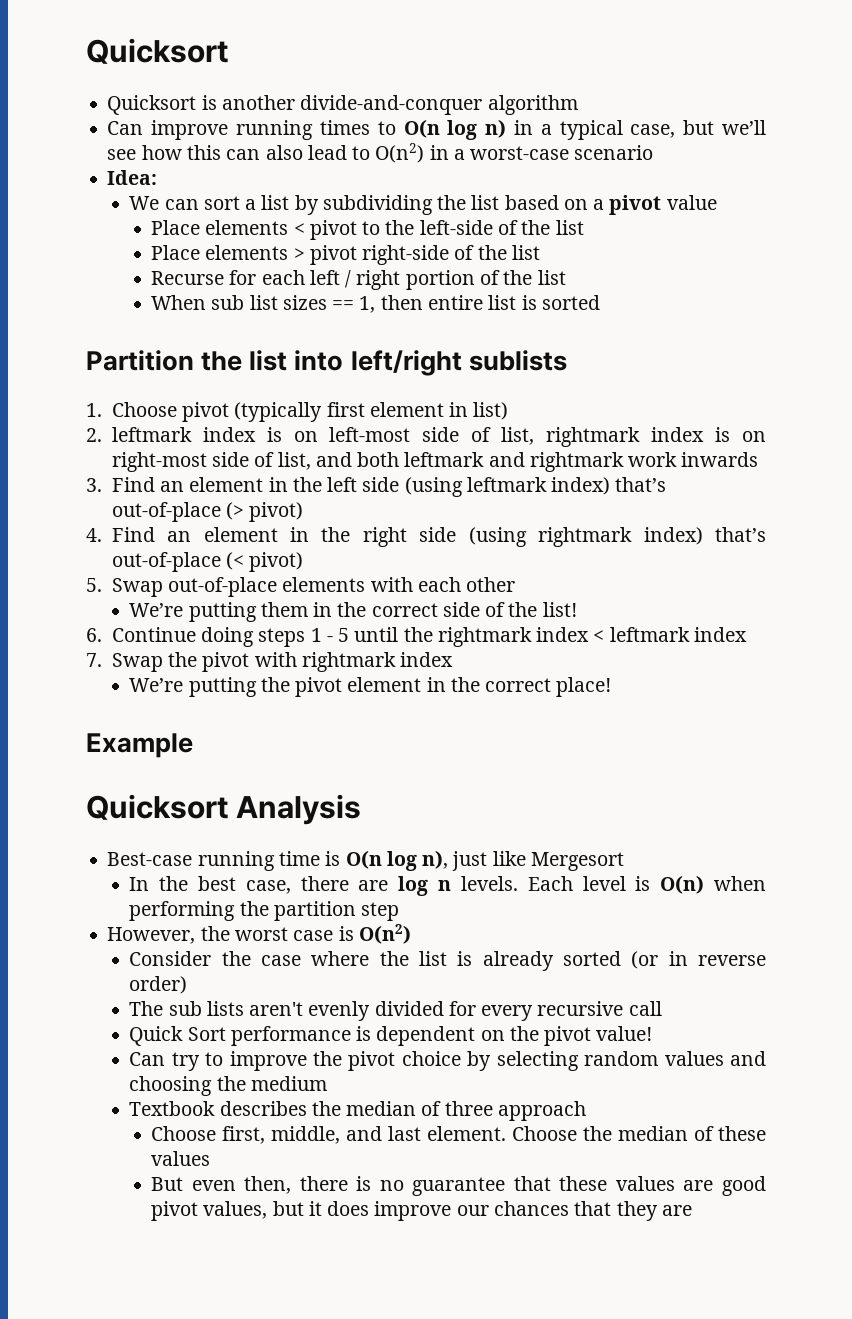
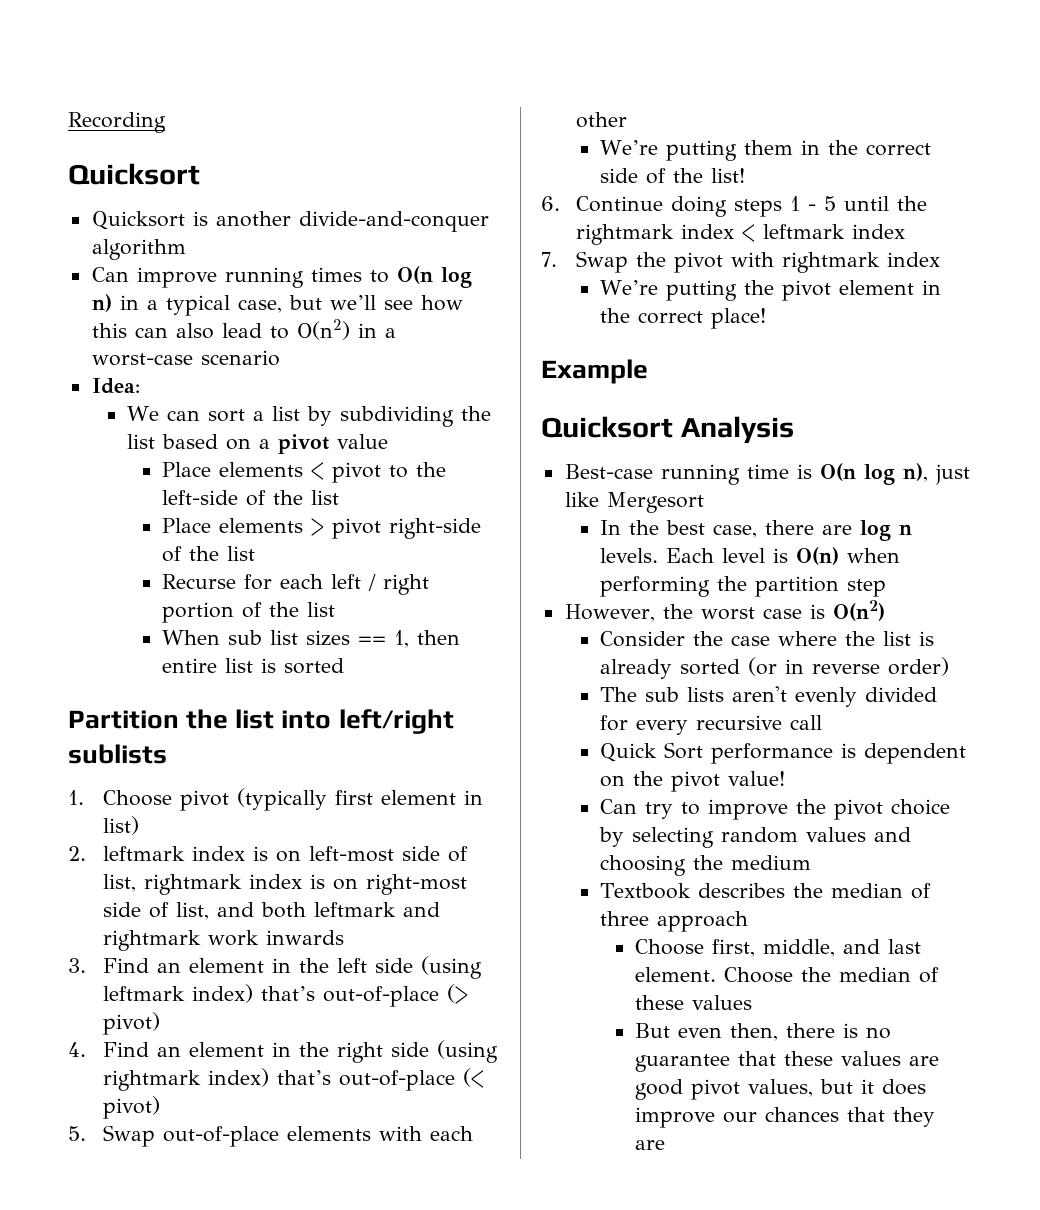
(86, 51) none -> [68,112,166,133] Recording //

